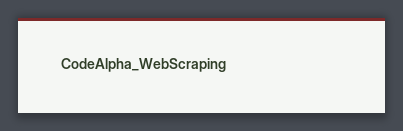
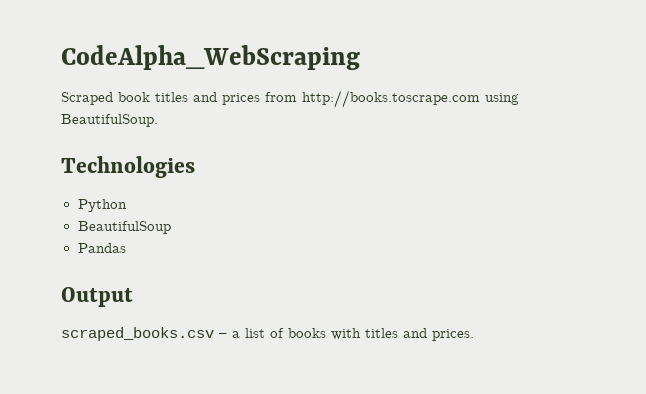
(226, 65) none -> [61,90,519,108] [61,114,158,127] [61,156,195,178] [77,199,127,212] [77,221,171,234] [77,243,126,253] [61,287,133,307] [61,327,474,341] // Scraped book titles and prices from http://books.toscrape.com using BeautifulSoup. // Technologies // Python // BeautifulSoup // Pandas // Output // scraped_books.csv – a list of books with titles and prices.

